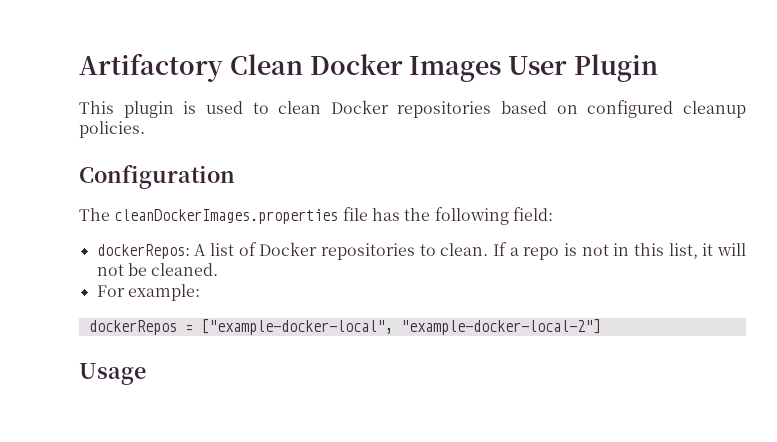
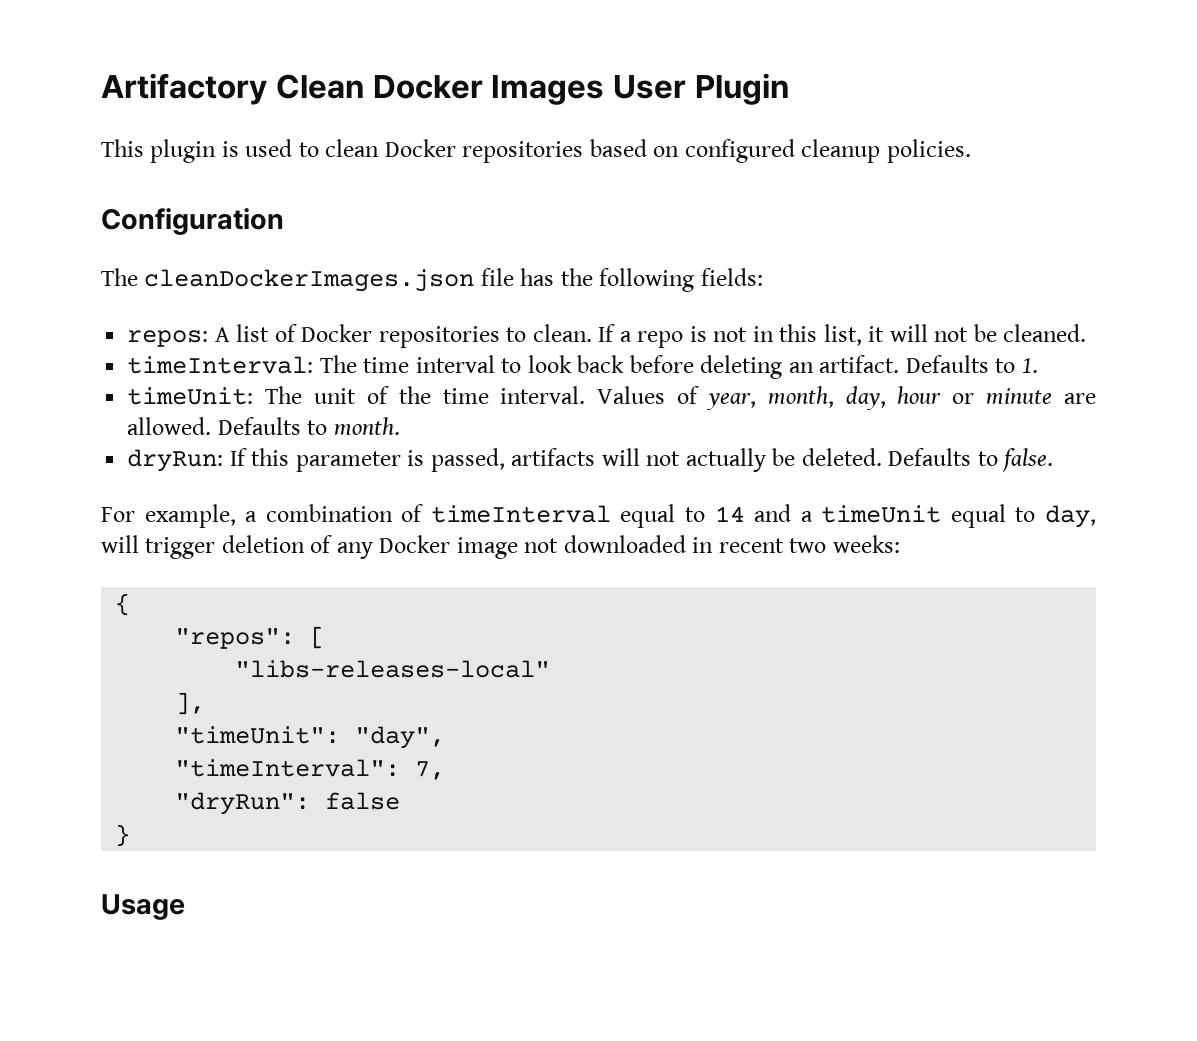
[114,209,339,224] cleanDockerImages.properties -> [144,269,475,292] cleanDockerImages.json
[512,207,553,221] [96,244,190,259] field: // dockerRepos: -> [700,268,763,286] [127,330,209,347] fields: // repos:
[96,284,200,301] [88,319,601,335] For example: // dockerRepos = ["example-docker-local", "example-docker-local-2"] -> [127,355,1038,379] [127,386,1097,410] [127,417,400,435] [127,448,1054,472] [101,504,1096,528] [101,535,900,559] [115,593,131,616] [175,626,326,649] [235,660,551,678] [175,692,206,715] [175,726,446,749] [175,759,446,780] [175,792,401,815] [115,824,131,847] timeInterval: The time interval to look back before deleting an artifact. Defaults to 1. // timeUnit: The unit of the time interval. Values of year, month, day, hour or minute are allowed. Defaults to month. // dryRun: If this parameter is passed, artifacts will not actually be deleted. Defaults to false. // For example, a combination of timeInterval equal to 14 and a timeUnit equal to day, will trigger deletion of any Docker image not downloaded in recent two weeks: // { // "repos": [ // "libs-releases-local" // ], // "timeUnit": "day", // "timeInterval": 7, // "dryRun": false // }

